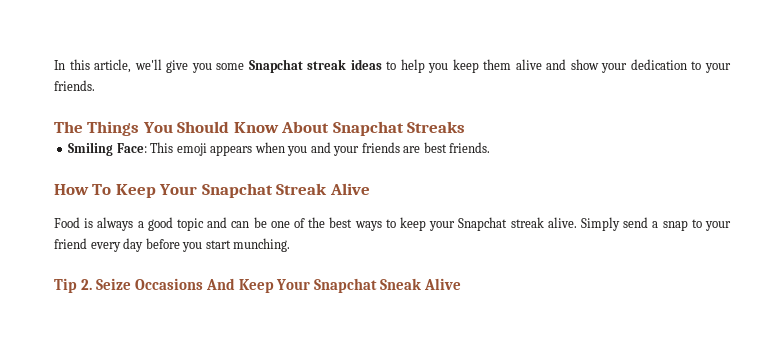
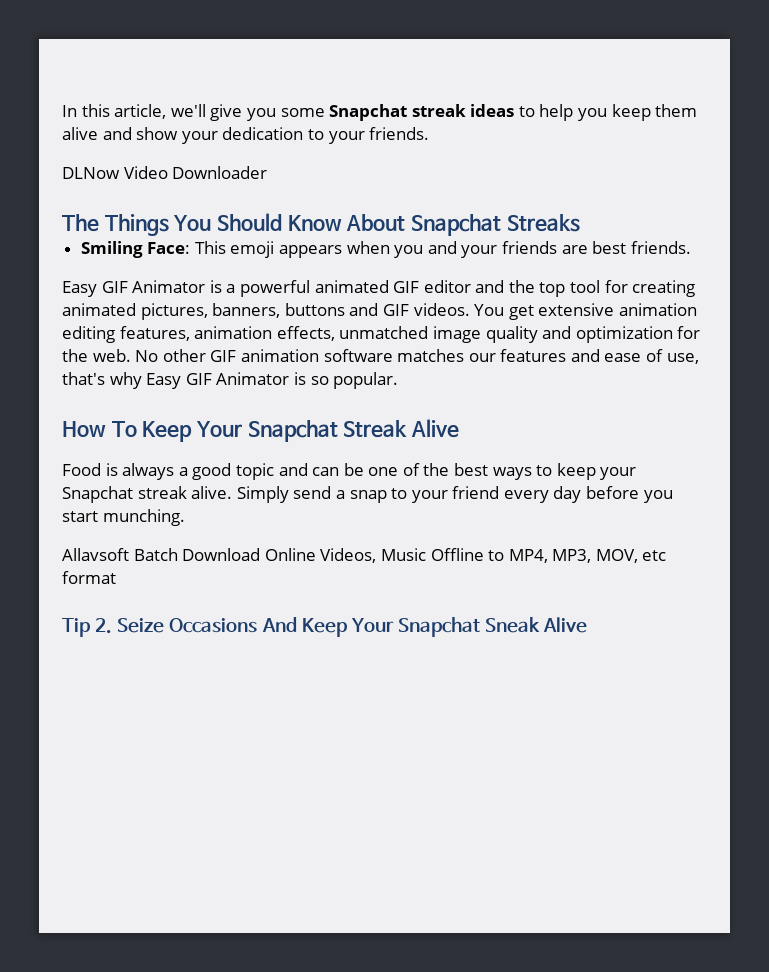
(95, 85) none -> [62,166,268,179] // DLNow Video Downloader
(491, 147) none -> [62,280,696,297] [62,303,697,320] [62,326,701,343] [62,349,699,364] [62,372,399,389] // Easy GIF Animator is a powerful animated GIF editor and the top tool for creating animated pictures, banners, buttons and GIF videos. You get extensive animation editing features, animation effects, unmatched image quality and optimization for the web. No other GIF animation software matches our features and ease of use, that's why Easy GIF Animator is so popular.
(291, 245) none -> [62,548,667,563] [62,571,116,584] // Allavsoft Batch Download Online Videos, Music Offline to MP4, MP3, MOV, etc format

